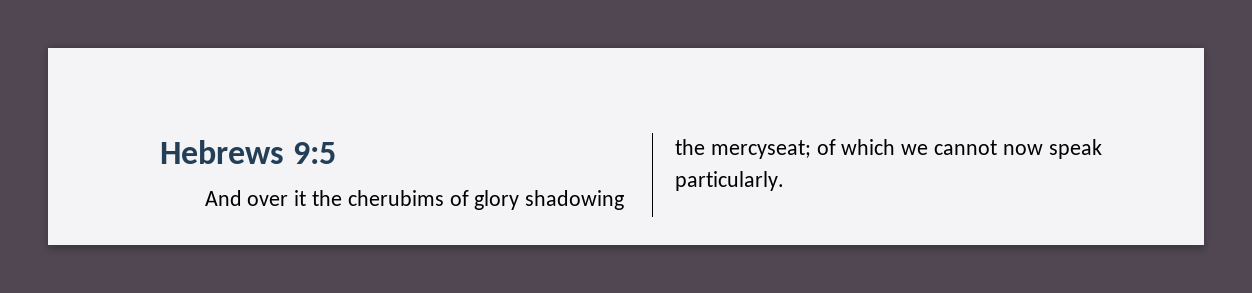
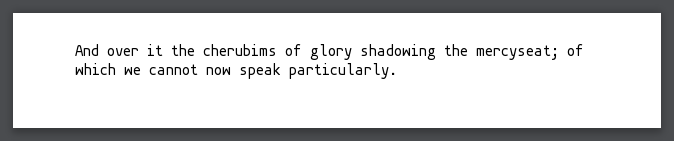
[160,140,337,164] Hebrews 9:5 // -> (75, 50) none

